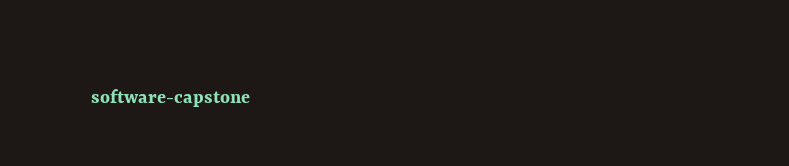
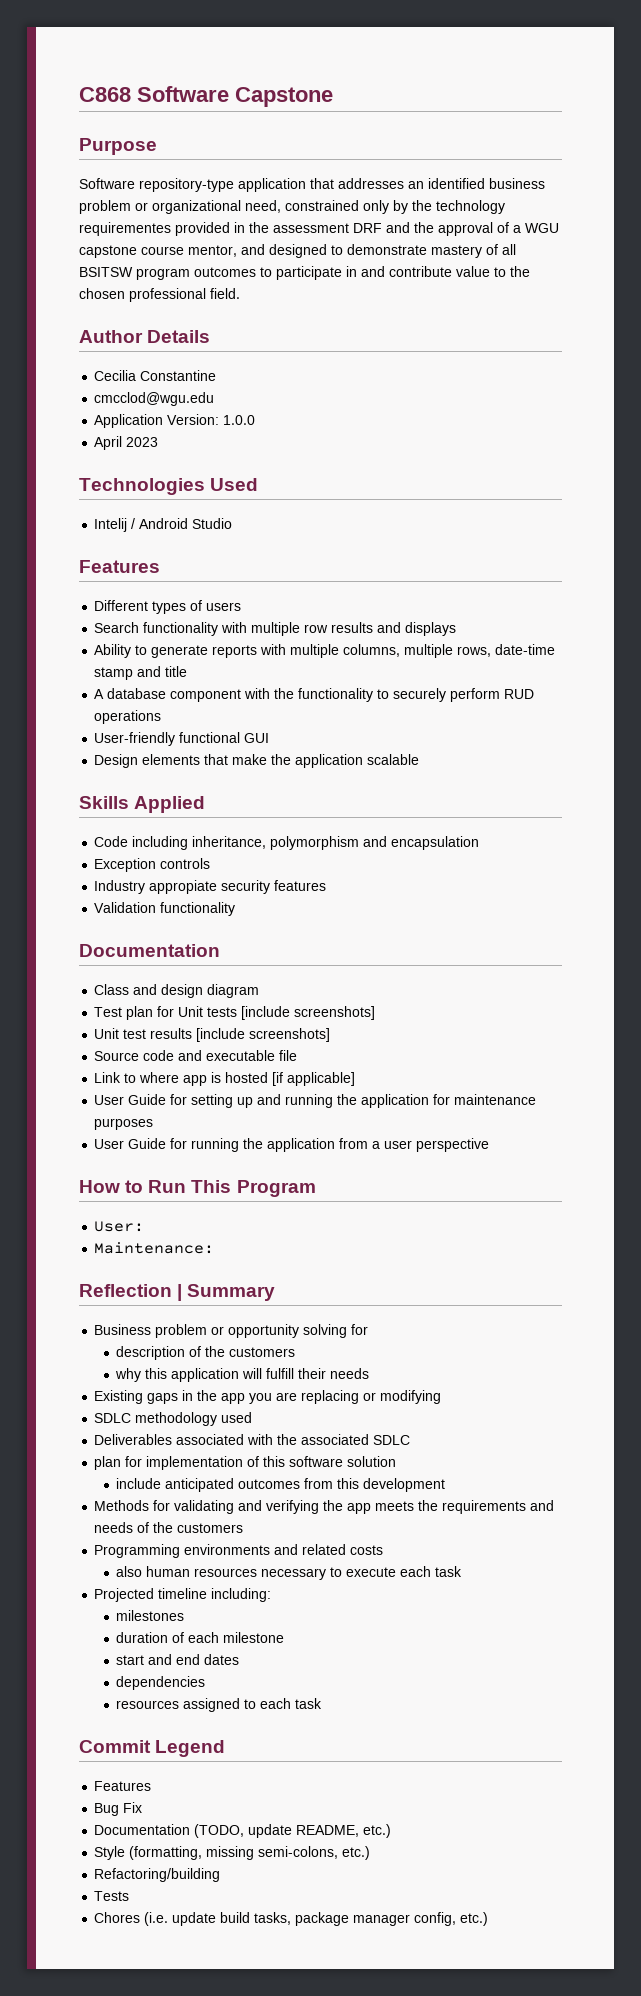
[91,89,250,107] software-capstone -> [79,86,333,107] [79,138,157,155] [79,178,545,192] [79,200,505,214] [79,222,559,236] [79,244,516,258] [79,266,530,280] [79,288,240,302] [79,330,211,343] [94,370,217,381] [94,392,215,406] [94,414,256,428] [94,436,159,450] [79,478,259,495] [94,518,233,532] [79,560,160,573] [94,600,242,614] [94,622,457,636] [94,644,556,658] [94,666,188,680] [94,688,535,702] [94,710,162,724] [94,732,270,746] [94,754,420,768] [79,796,206,813] [94,836,480,850] [94,858,211,872] [94,880,327,894] [94,902,236,916] [79,944,220,957] [94,984,260,998] [94,1006,376,1020] [94,1028,331,1042] [94,1050,298,1061] [94,1072,356,1086] [94,1094,537,1108] [94,1118,154,1130] [94,1138,490,1152] [79,1180,316,1197] [94,1221,145,1232] [94,1242,215,1254] [79,1284,276,1301] [94,1324,369,1338] [116,1346,296,1360] [115,1368,370,1382] [94,1390,442,1404] [94,1412,253,1426] [94,1434,411,1445] [94,1456,397,1470] [116,1478,446,1492] [94,1500,555,1514] [94,1522,244,1533] [94,1544,384,1558] [116,1566,463,1580] [94,1588,272,1602] [116,1610,185,1621] [116,1632,285,1643] [116,1654,240,1665] [116,1676,206,1690] [116,1698,323,1712] [79,1740,226,1757] [94,1781,152,1791] [94,1802,143,1816] [94,1824,392,1838] [94,1846,371,1860] [94,1868,221,1882] [94,1891,130,1901] [94,1912,489,1926] C868 Software Capstone // Purpose // Software repository-type application that addresses an identified business problem or organizational need, constrained only by the technology requirementes provided in the assessment DRF and the approval of a WGU capstone course mentor, and designed to demonstrate mastery of all BSITSW program outcomes to participate in and contribute value to the chosen professional field. // Author Details // Cecilia Constantine // cmcclod@wgu.edu // Application Version: 1.0.0 // April 2023 // Technologies Used // Intelij / Android Studio // Features // Different types of users // Search functionality with multiple row results and displays // Ability to generate reports with multiple columns, multiple rows, date-time stamp and title // A database component with the functionality to securely perform RUD operations // User-friendly functional GUI // Design elements that make the application scalable // Skills Applied // Code including inheritance, polymorphism and encapsulation // Exception controls // Industry appropiate security features // Validation functionality // Documentation // Class and design diagram // Test plan for Unit tests [include screenshots] // Unit test results [include screenshots] // Source code and executable file // Link to where app is hosted [if applicable] // User Guide for setting up and running the application for maintenance purposes // User Guide for running the application from a user perspective // How to Run This Program // User: // Maintenance: // Reflection | Summary // Business problem or opportunity solving for // description of the customers // why this application will fulfill their needs // Existing gaps in the app you are replacing or modifying // SDLC methodology used // Deliverables associated with the associated SDLC // plan for implementation of this software solution // include anticipated outcomes from this development // Methods for validating and verifying the app meets the requirements and needs of the customers // Programming environments and related costs // also human resources necessary to execute each task // Projected timeline including: // milestones // duration of each milestone // start and end dates // dependencies // resources assigned to each task // Commit Legend // Features // Bug Fix // Documentation (TODO, update README, etc.) // Style (formatting, missing semi-colons, etc.) // Refactoring/building // Tests // Chores (i.e. update build tasks, package manager config, etc.)

